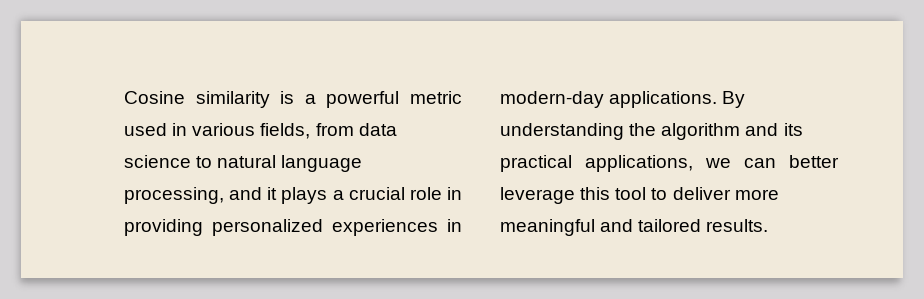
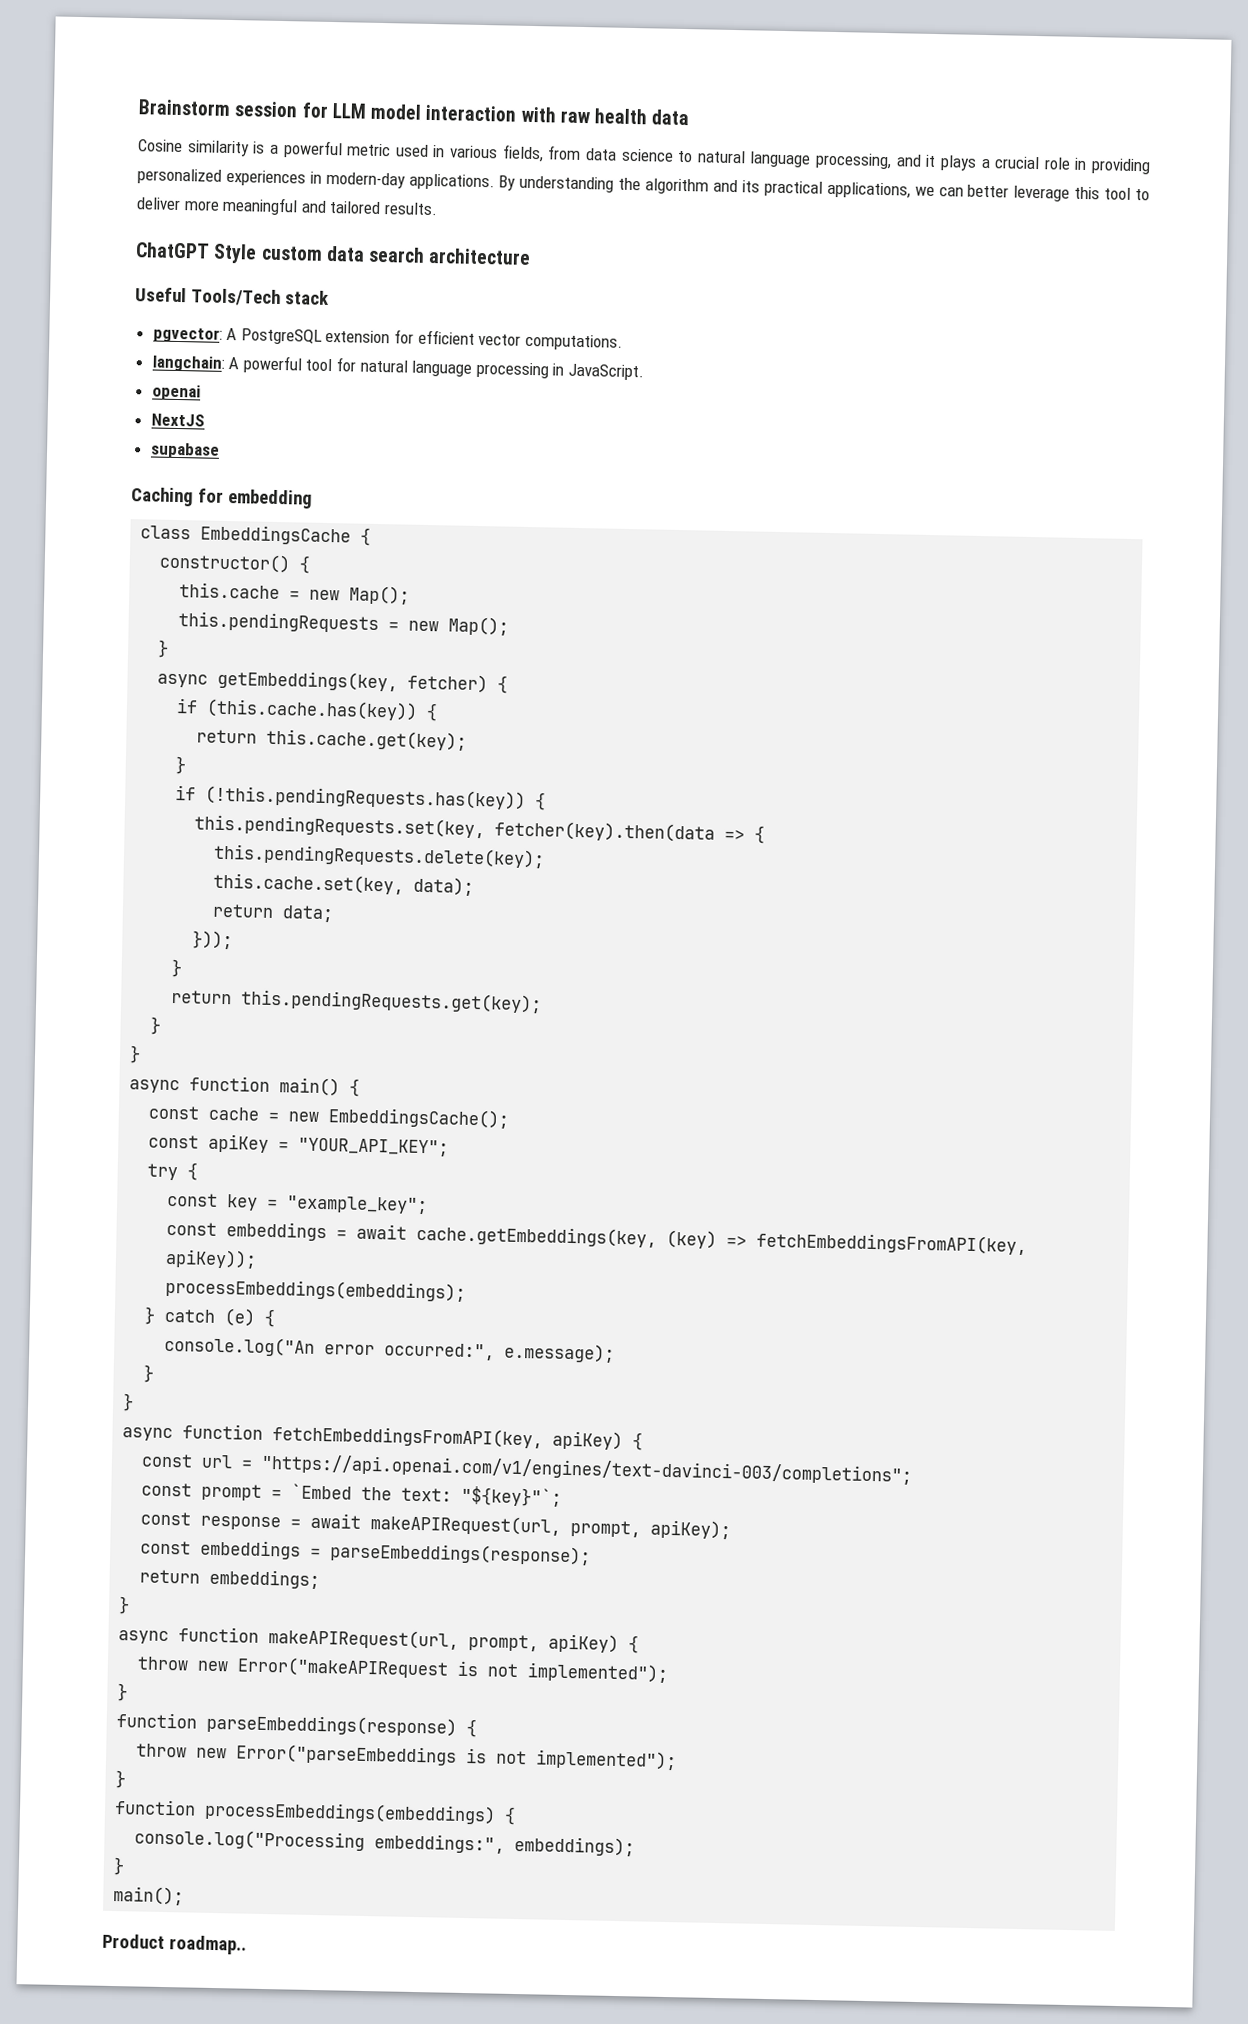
(124, 97) none -> [138,99,690,126] Brainstorm session for LLM model interaction with raw health data //
(769, 225) none -> [135,242,532,265] [135,287,329,307] [152,327,623,351] [151,355,645,381] [151,384,201,401] [150,413,205,427] [149,442,220,459] [130,487,313,509] [140,524,372,546] [159,552,312,574] [179,582,411,605] [178,611,510,636] [157,639,170,658] [157,669,509,694] [176,698,439,722] [196,728,468,751] [175,756,188,775] [175,785,547,811] [194,814,766,844] [213,843,546,869] [213,872,475,896] [212,903,335,923] [192,930,234,950] [171,958,183,978] [171,989,543,1014] [150,1016,162,1035] [129,1045,142,1064] [129,1075,361,1097] [148,1105,511,1129] [148,1133,450,1157] [147,1162,199,1181] [167,1192,429,1215] [166,1221,1028,1256] [165,1248,258,1269] [165,1277,467,1302] [144,1306,277,1328] [164,1335,616,1363] [143,1364,155,1383] [122,1393,135,1412] [122,1423,644,1451] [141,1453,914,1485] [141,1482,563,1507] [140,1511,732,1540] [140,1539,592,1566] [139,1568,321,1590] [118,1596,131,1615] [118,1626,640,1654] [137,1656,670,1684] [117,1683,129,1702] [116,1712,478,1738] [136,1743,678,1771] [115,1770,127,1789] [114,1799,517,1826] [134,1828,636,1857] [113,1857,126,1876] [113,1886,185,1906] [102,1933,247,1955] // ChatGPT Style custom data search architecture // Useful Tools/Tech stack // pgvector: A PostgreSQL extension for efficient vector computations. // langchain: A powerful tool for natural language processing in JavaScript. // openai // NextJS // supabase // Caching for embedding // class EmbeddingsCache { // constructor() { // this.cache = new Map(); // this.pendingRequests = new Map(); // } // async getEmbeddings(key, fetcher) { // if (this.cache.has(key)) { // return this.cache.get(key); // } // if (!this.pendingRequests.has(key)) { // this.pendingRequests.set(key, fetcher(key).then(data => { // this.pendingRequests.delete(key); // this.cache.set(key, data); // return data; // })); // } // return this.pendingRequests.get(key); // } // } // async function main() { // const cache = new EmbeddingsCache(); // const apiKey = "YOUR_API_KEY"; // try { // const key = "example_key"; // const embeddings = await cache.getEmbeddings(key, (key) => fetchEmbeddingsFromAPI(key, apiKey)); // processEmbeddings(embeddings); // } catch (e) { // console.log("An error occurred:", e.message); // } // } // async function fetchEmbeddingsFromAPI(key, apiKey) { // const url = "https://api.openai.com/v1/engines/text-davinci-003/completions"; // const prompt = `Embed the text: "${key}"`; // const response = await makeAPIRequest(url, prompt, apiKey); // const embeddings = parseEmbeddings(response); // return embeddings; // } // async function makeAPIRequest(url, prompt, apiKey) { // throw new Error("makeAPIRequest is not implemented"); // } // function parseEmbeddings(response) { // throw new Error("parseEmbeddings is not implemented"); // } // function processEmbeddings(embeddings) { // console.log("Processing embeddings:", embeddings); // } // main(); // Product roadmap..

